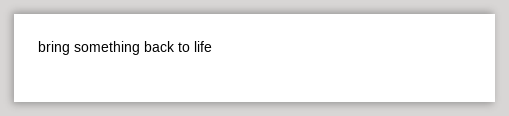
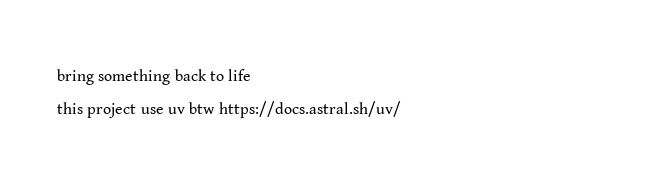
(212, 46) none -> [57,101,401,118] // this project use uv btw https://docs.astral.sh/uv/

